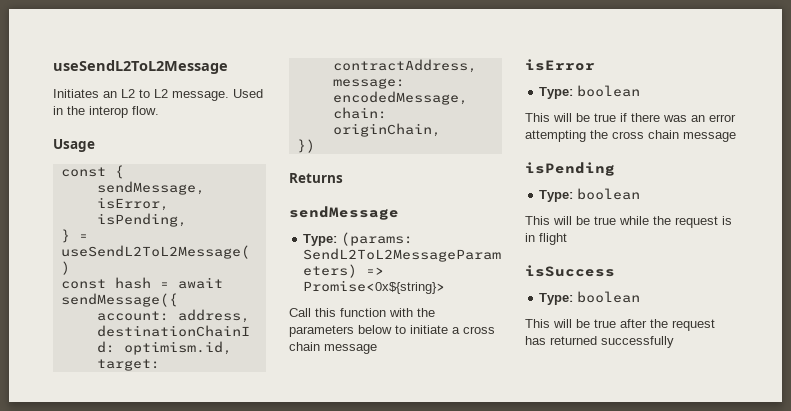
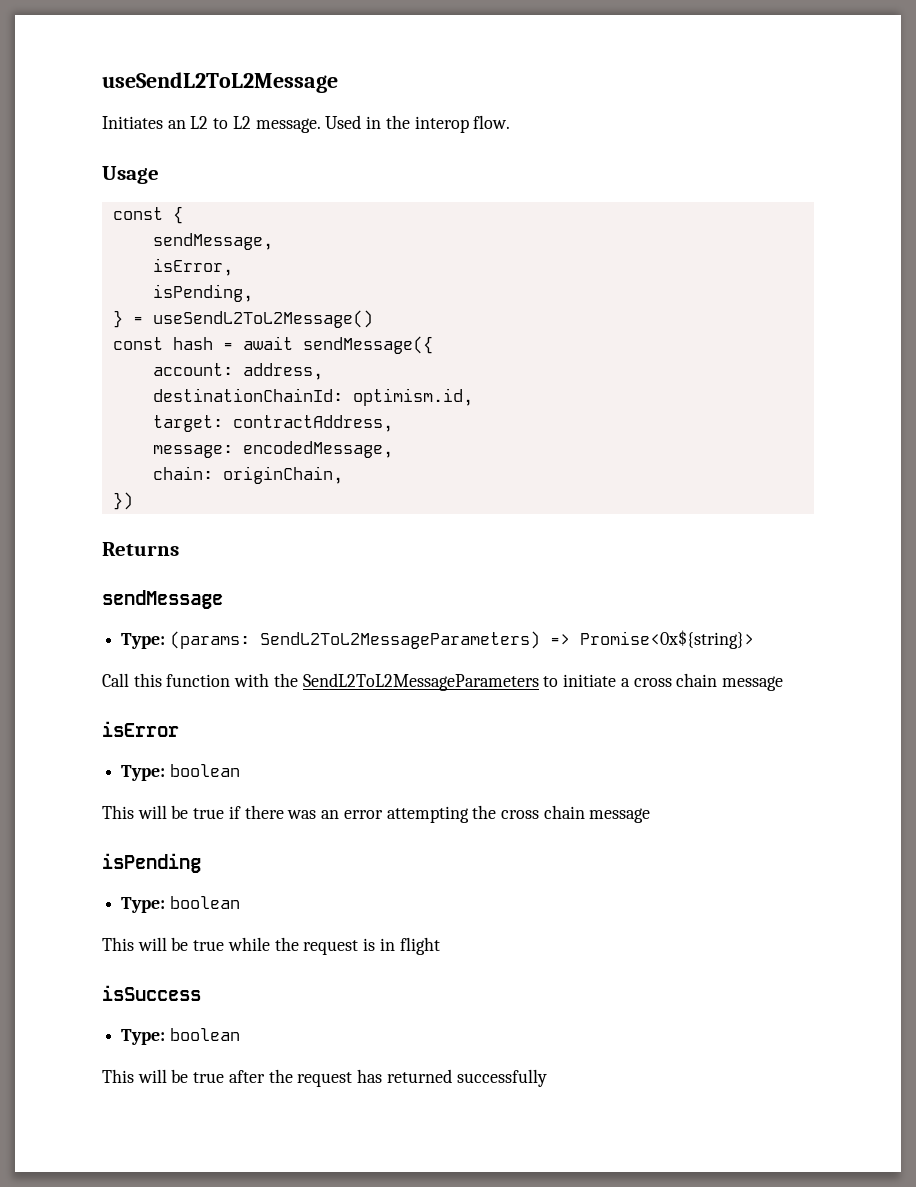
[289,325,392,337] parameters below -> [302,673,539,691] SendL2ToL2MessageParameters

